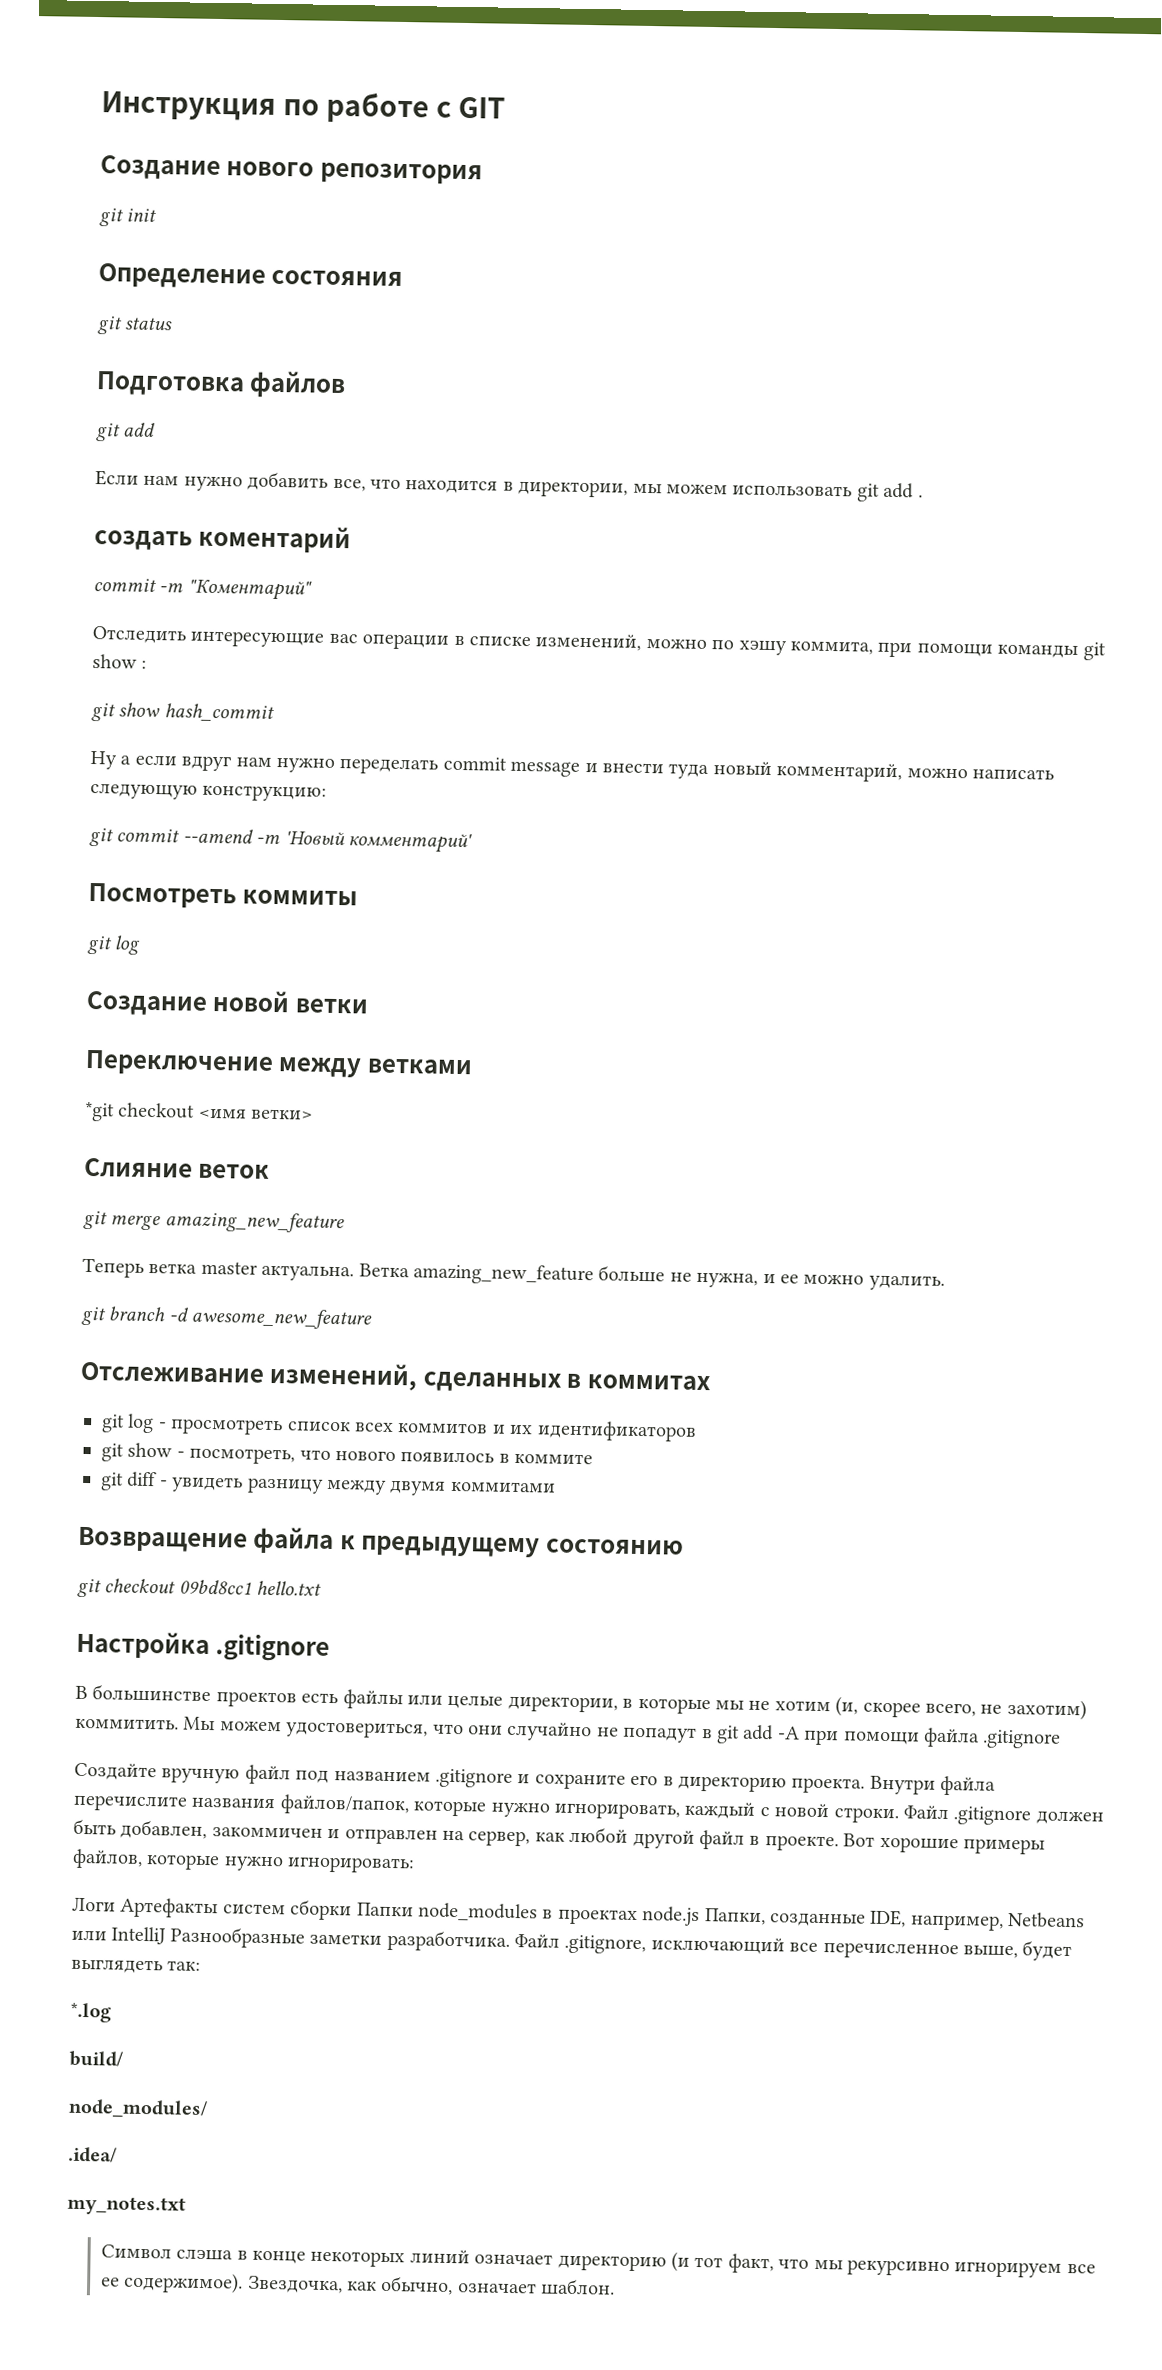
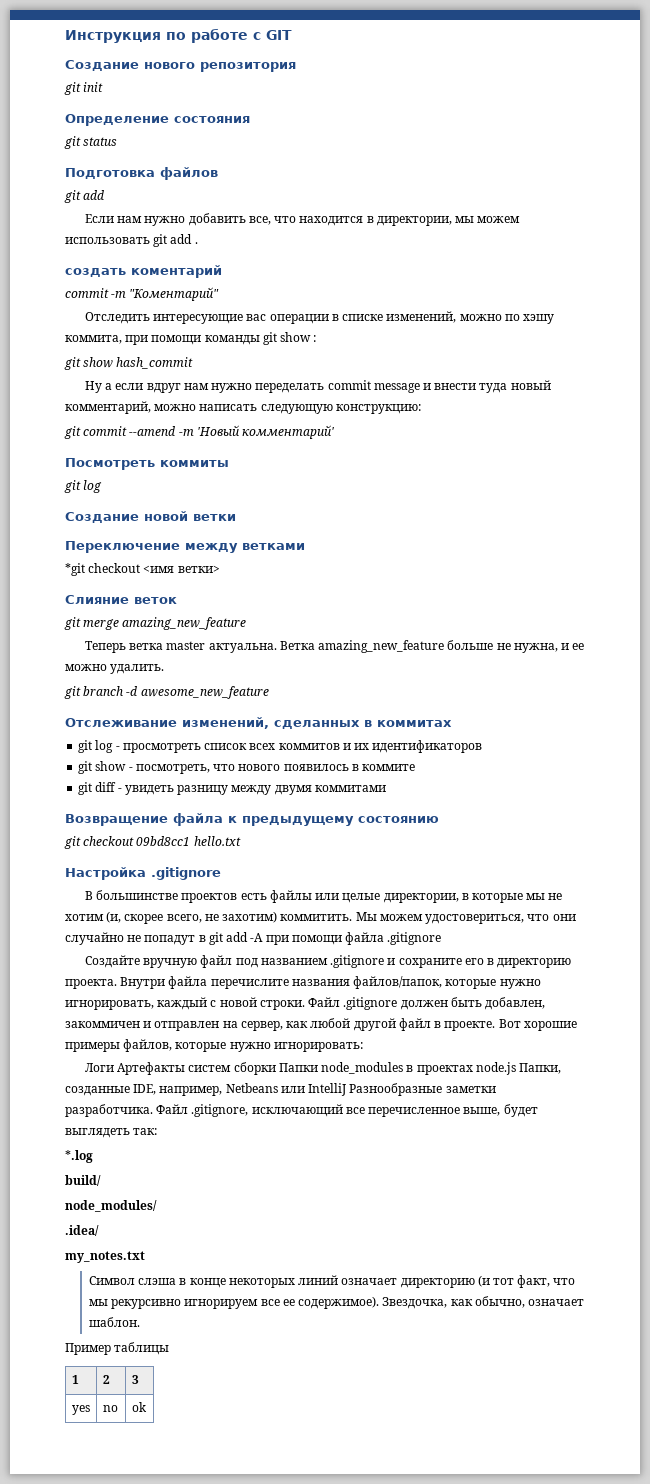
(616, 2287) none -> [65,1342,170,1355] [71,1375,79,1384] [102,1375,110,1384] [131,1375,139,1384] [71,1405,90,1415] [102,1405,118,1412] [131,1402,147,1412] // Пример таблицы // 1 | 2 | 3 // yes | no | ok

